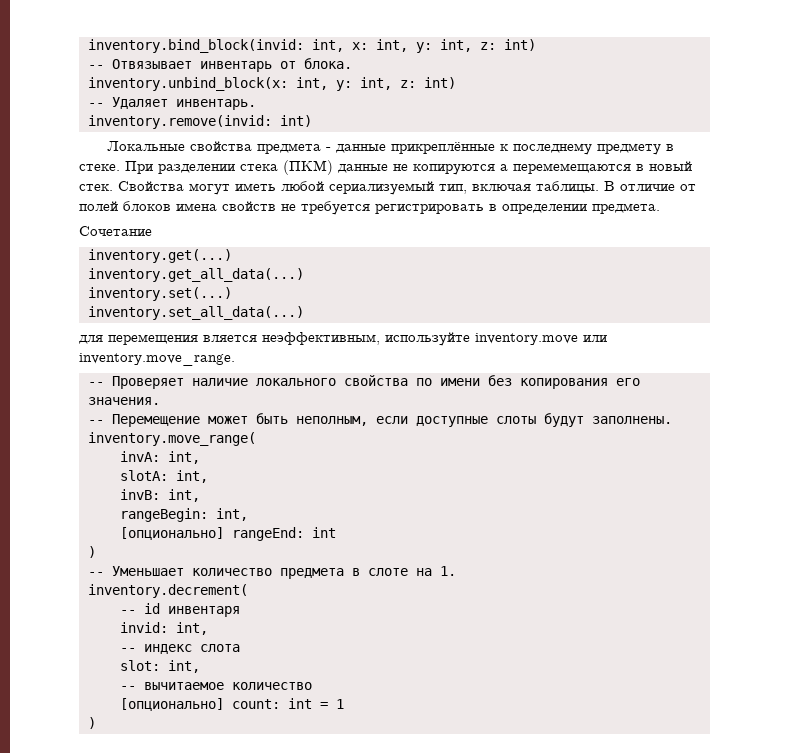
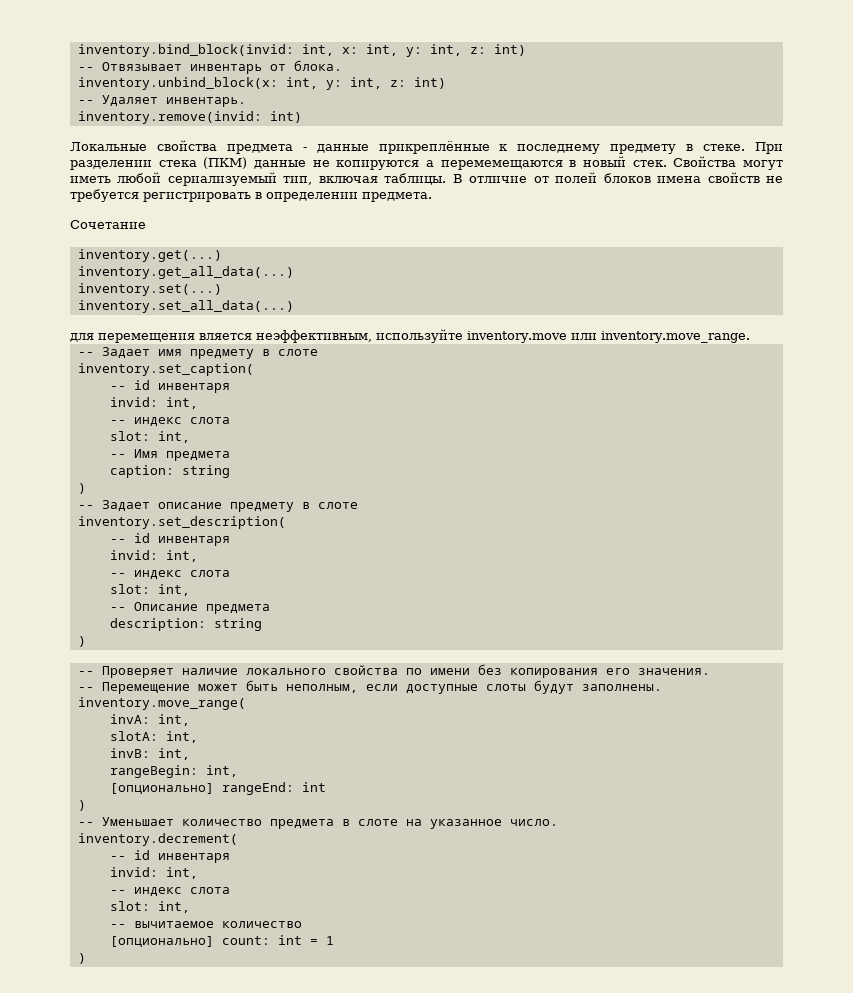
(235, 359) none -> [77,347,318,359] [77,363,254,376] [109,380,230,393] [109,397,198,409] [109,417,230,427] [109,431,190,443] [109,449,230,461] [109,465,230,478] [77,483,86,494] [77,500,358,512] [77,516,286,529] [109,533,230,546] [109,550,198,562] [109,570,230,580] [109,584,190,596] [109,602,270,614] [109,618,262,631] [77,636,86,647] // -- Задает имя предмету в слоте // inventory.set_caption( // -- id инвентаря // invid: int, // -- индекс слота // slot: int, // -- Имя предмета // caption: string // ) // -- Задает описание предмету в слоте // inventory.set_description( // -- id инвентаря // invid: int, // -- индекс слота // slot: int, // -- Описание предмета // description: string // )
[439,566,456,576] 1. -> [429,819,558,829] указанное число.

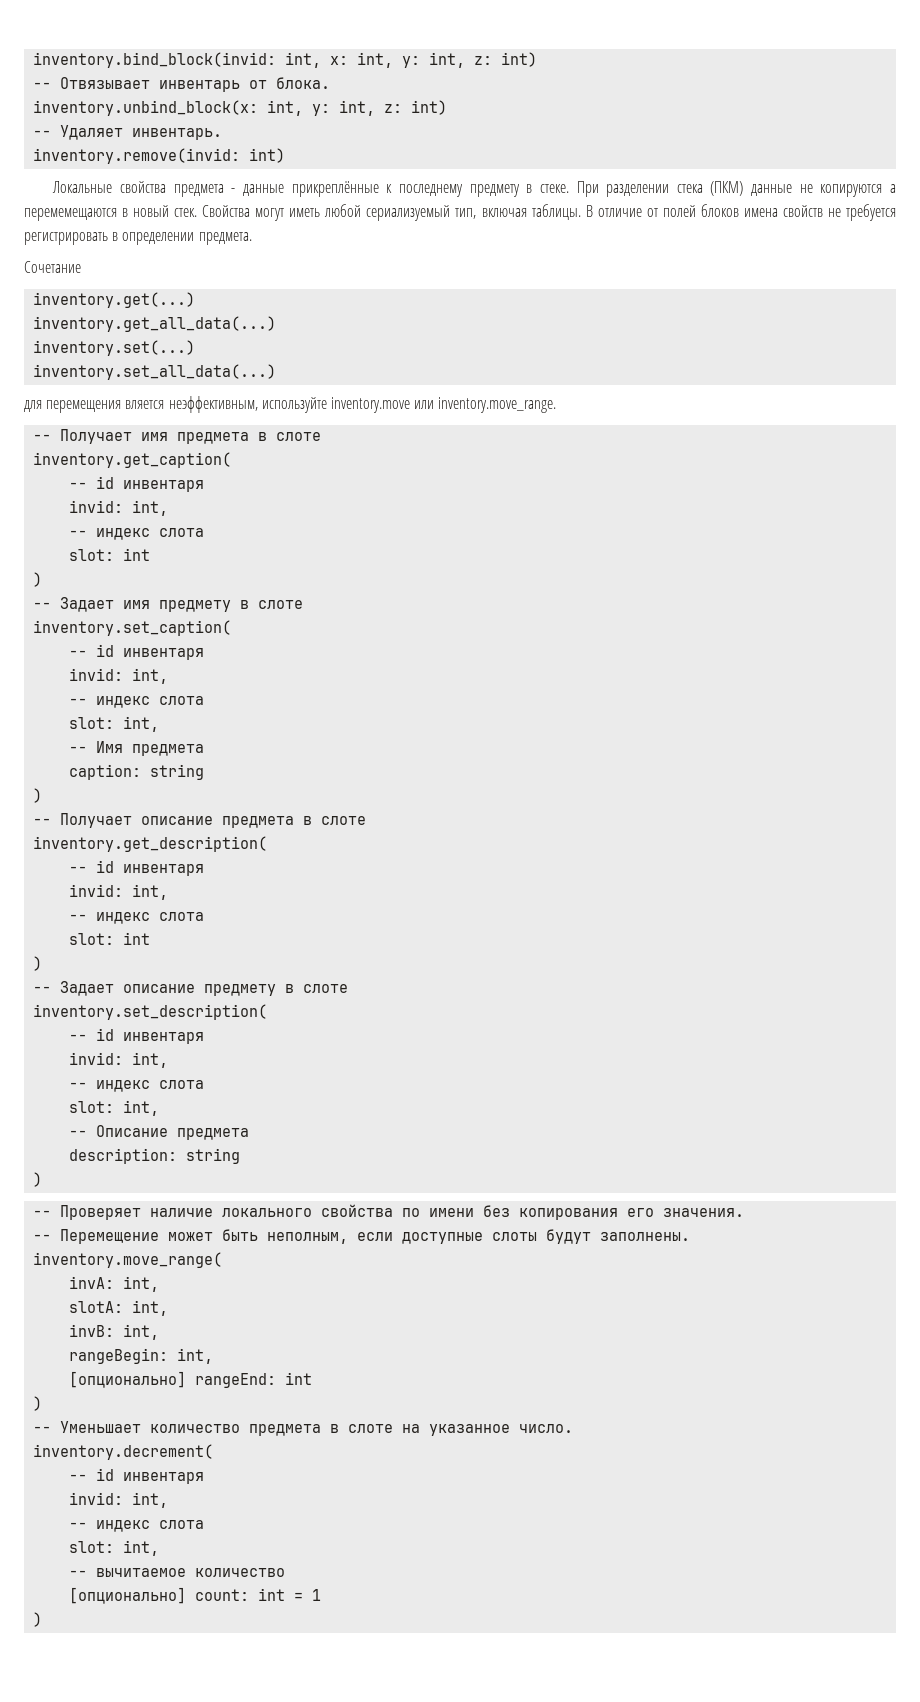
(750, 337) none -> [33,429,322,444] [33,452,232,468] [69,476,205,492] [69,500,169,516] [69,528,205,540] [69,548,151,561] [33,572,43,587] // -- Получает имя предмета в слоте // inventory.get_caption( // -- id инвентаря // invid: int, // -- индекс слота // slot: int // )
(86, 488) none -> [33,813,367,828] [33,836,268,852] [69,860,205,876] [69,884,169,900] [69,912,205,924] [69,932,151,945] [33,956,43,971] // -- Получает описание предмета в слоте // inventory.get_description( // -- id инвентаря // invid: int, // -- индекс слота // slot: int // )

